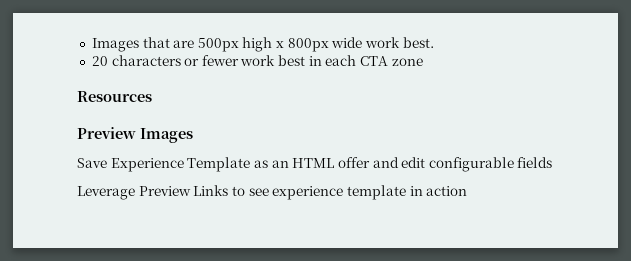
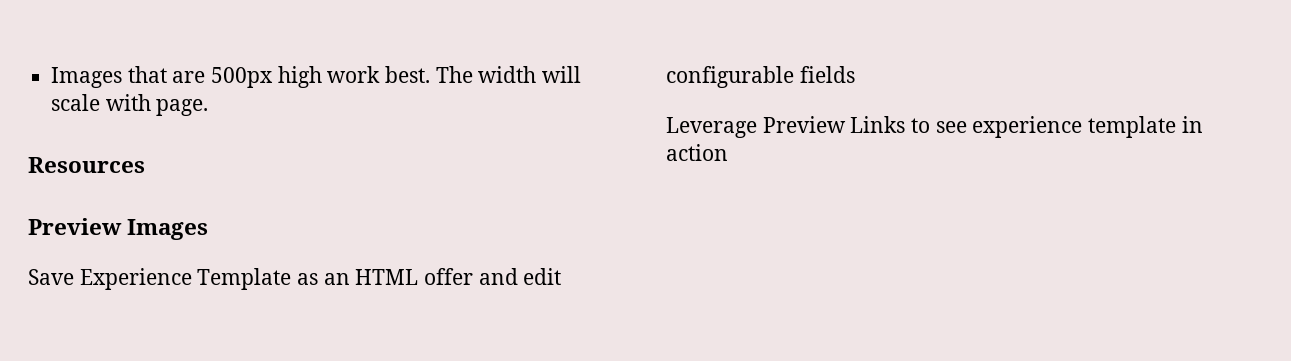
[276,37,363,52] x 800px wide -> (322, 77) none
[91,55,423,66] // 20 characters or fewer work best in each CTA zone -> [435,66,582,83] [51,94,209,116] The width will scale with page.

